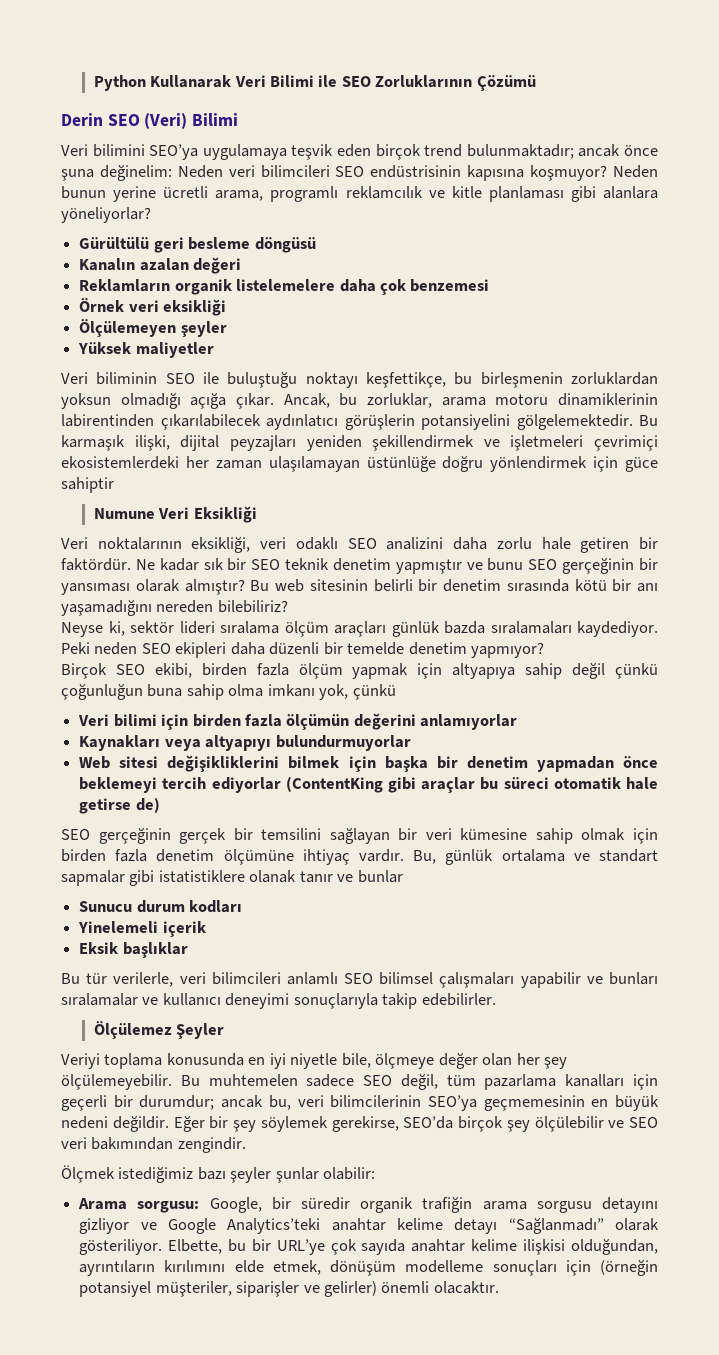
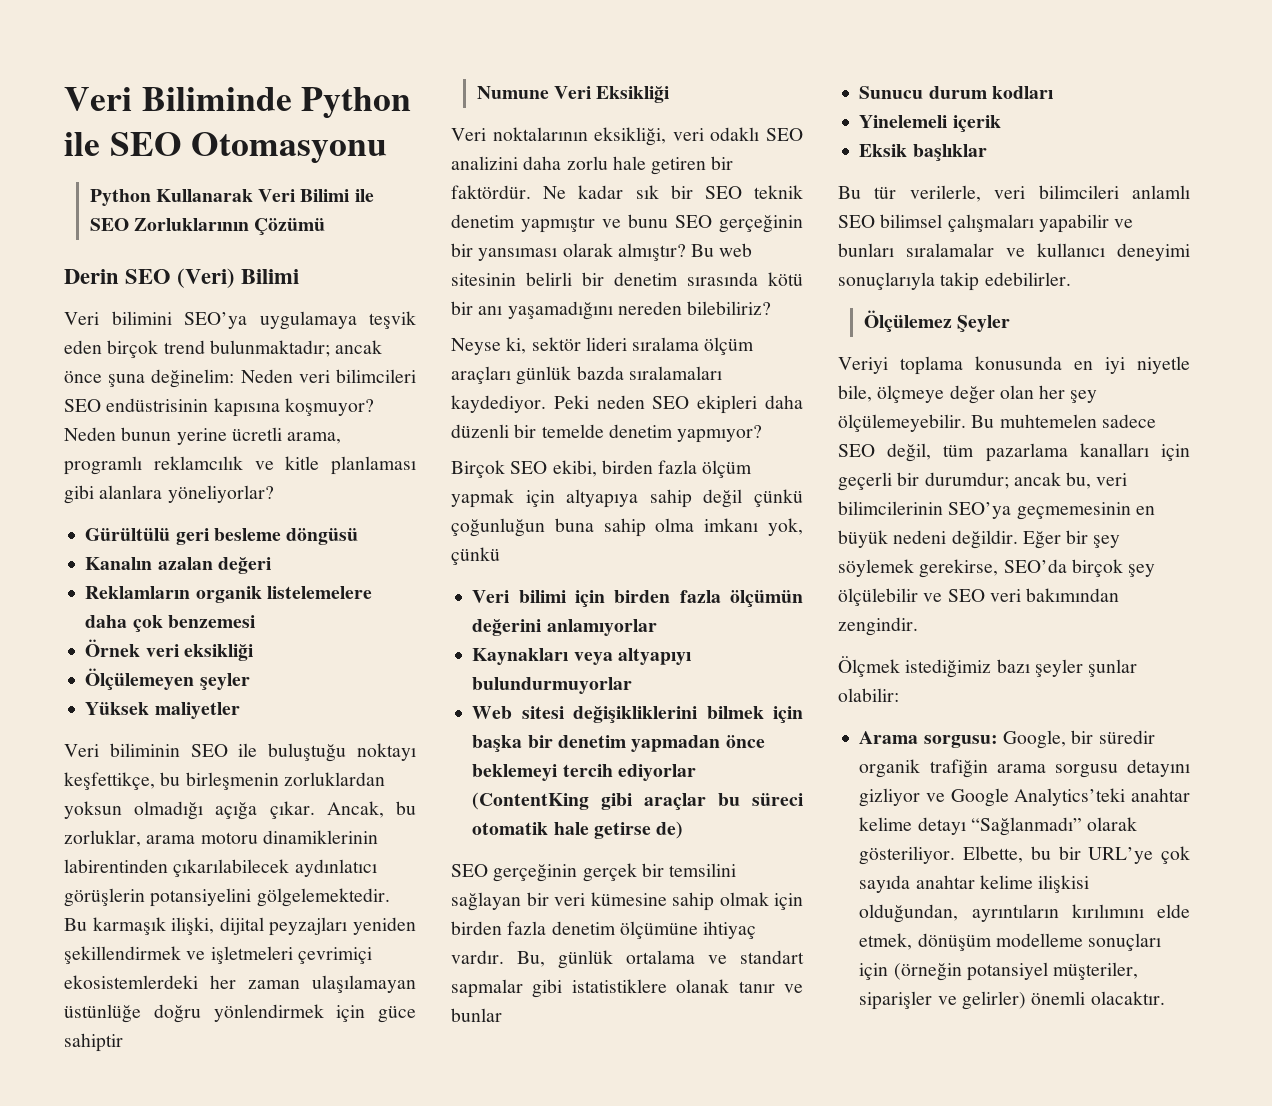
(93, 83) none -> [64,87,412,119] [64,132,388,164] Veri Biliminde Python ile SEO Otomasyonu //

